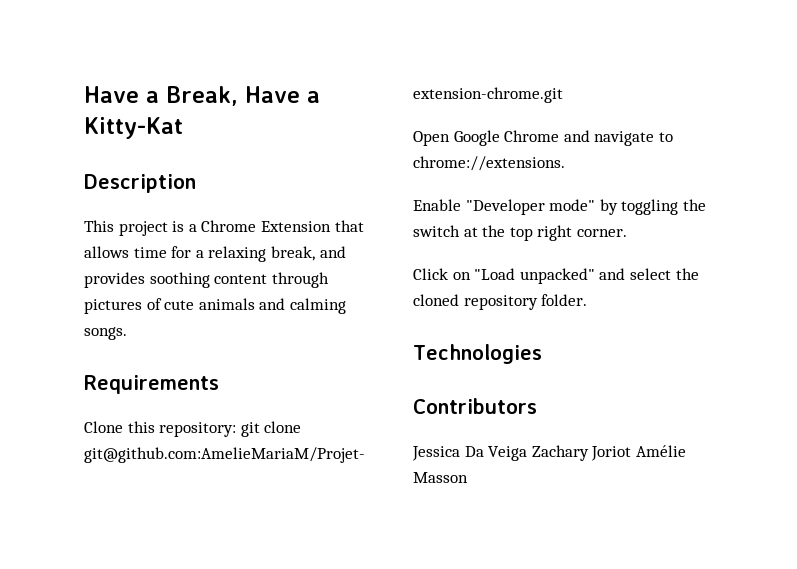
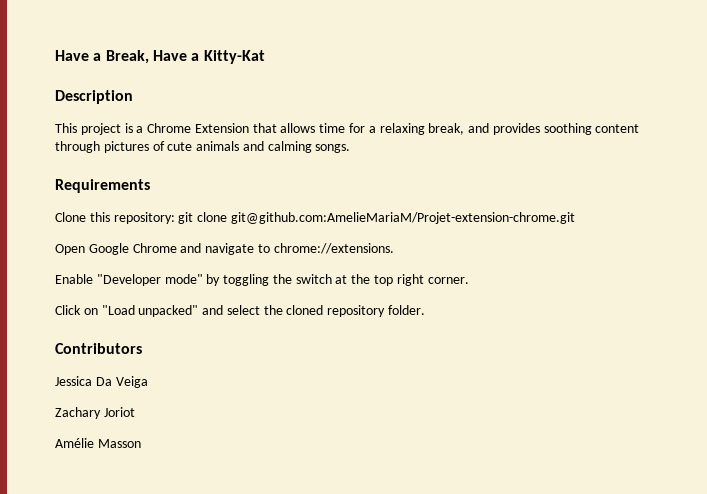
[413,344,542,364] // Technologies -> (426, 310) none
(528, 453) none -> (148, 382) //
(632, 453) none -> (135, 412) //

